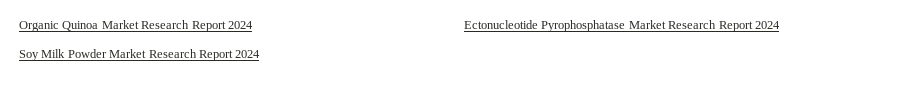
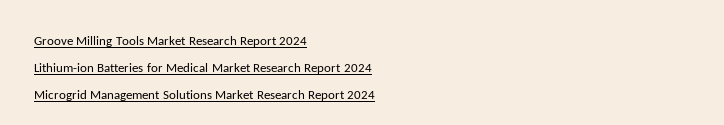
[19,20,253,32] [19,49,261,61] [464,20,626,32] Organic Quinoa Market Research Report 2024 // Soy Milk Powder Market Research Report 2024 // Ectonucleotide Pyrophosphatase -> [34,36,308,47] [34,63,372,74] [34,90,212,101] Groove Milling Tools Market Research Report 2024 // Lithium-ion Batteries for Medical Market Research Report 2024 // Microgrid Management Solutions

